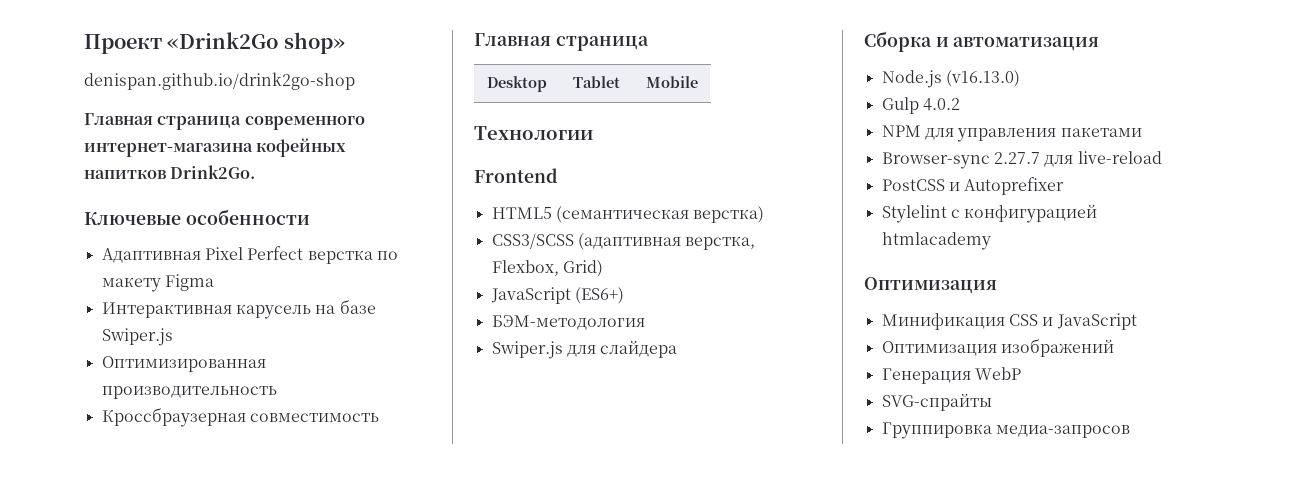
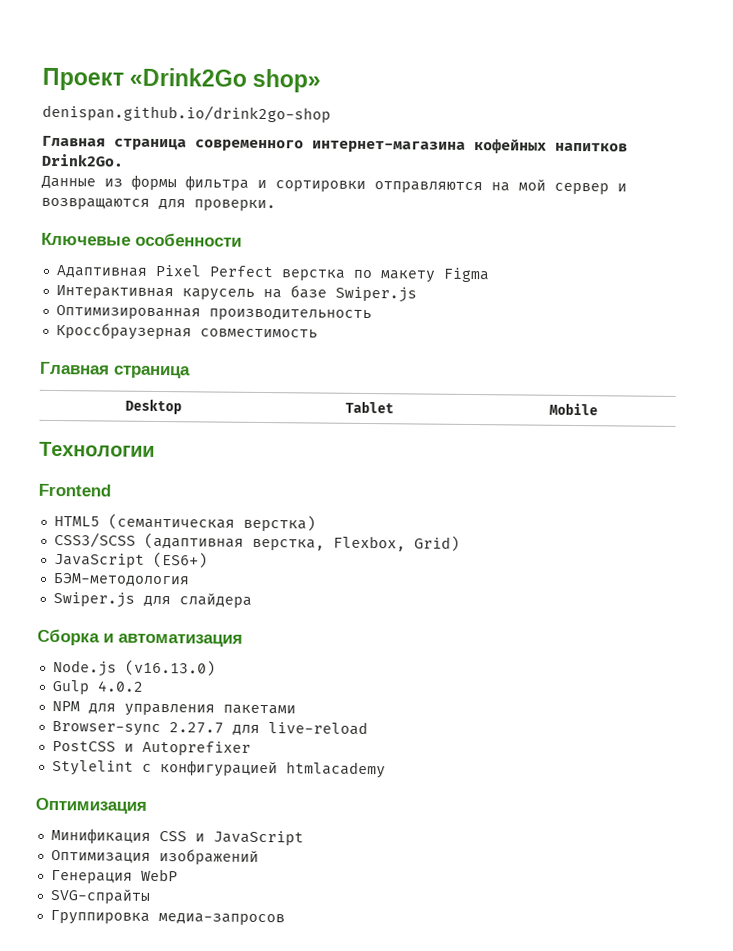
(256, 172) none -> [41,174,627,195] [41,197,276,212] // Данные из формы фильтра и сортировки отправляются на мой сервер и возвращаются для проверки.

